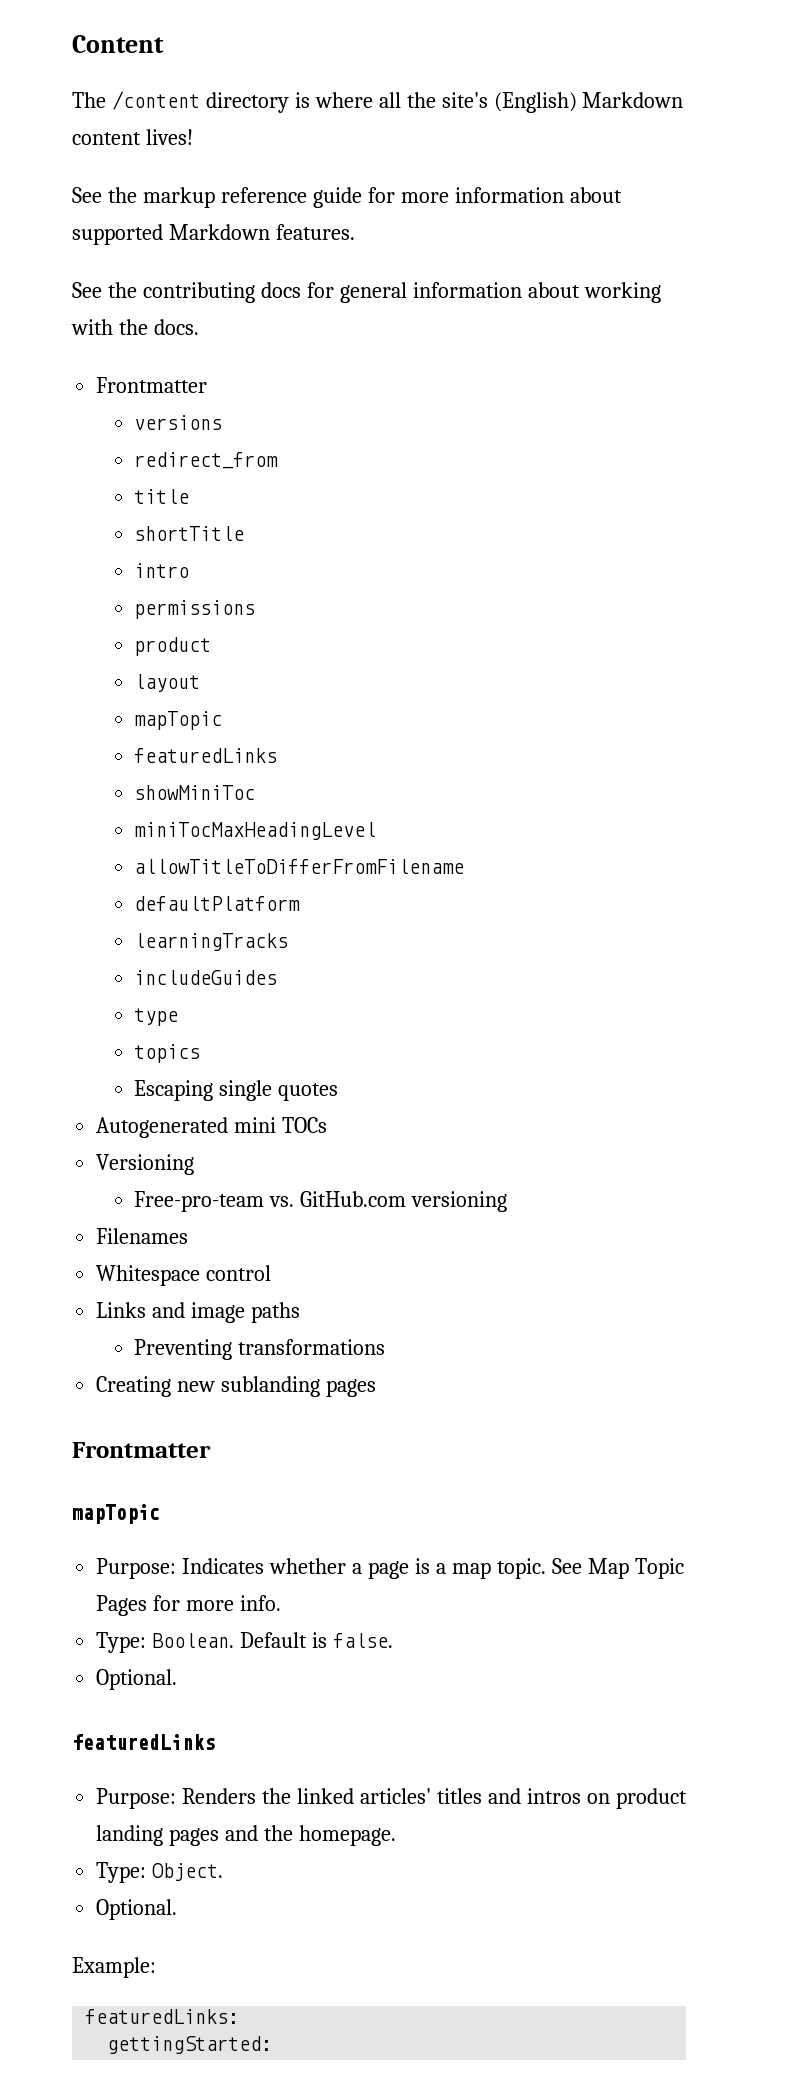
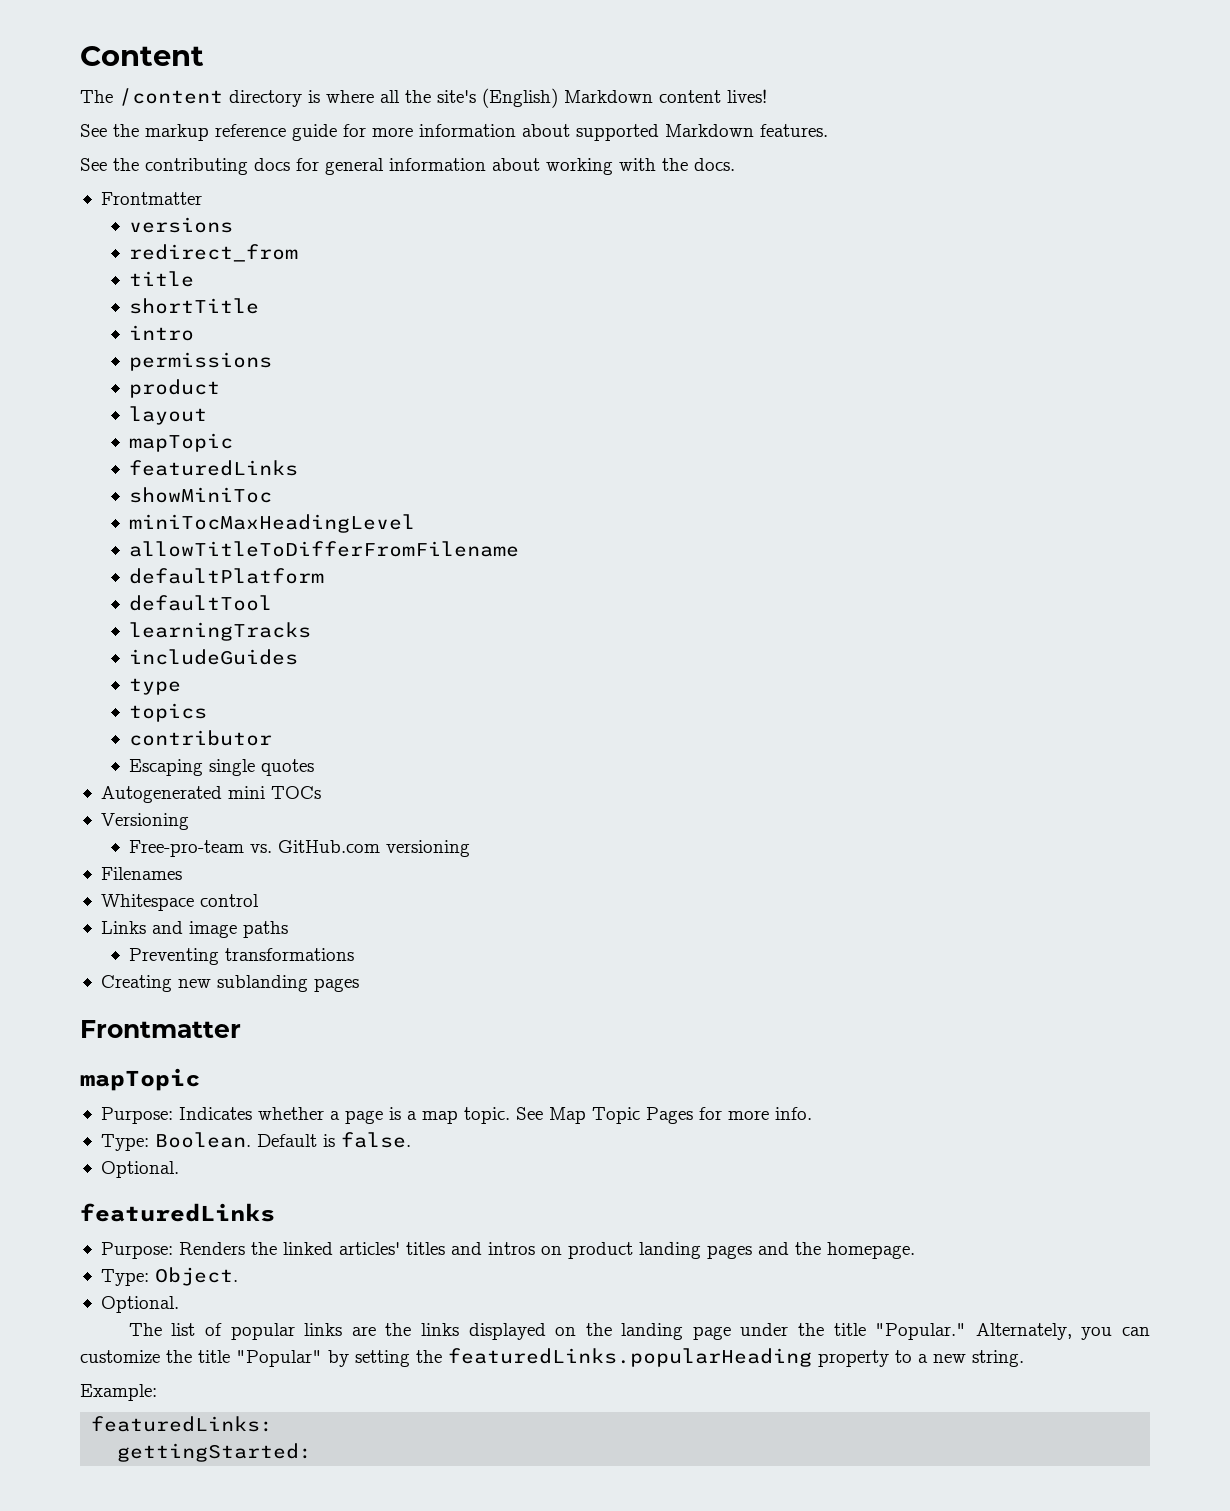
(301, 903) none -> [129,595,273,611] // defaultTool
(201, 1053) none -> [129,730,273,746] // contributor
(178, 1909) none -> [128,1323,1150,1340] [80,1348,1024,1367] // The list of popular links are the links displayed on the landing page under the title "Popular." Alternately, you can customize the title "Popular" by setting the featuredLinks.popularHeading property to a new string.

